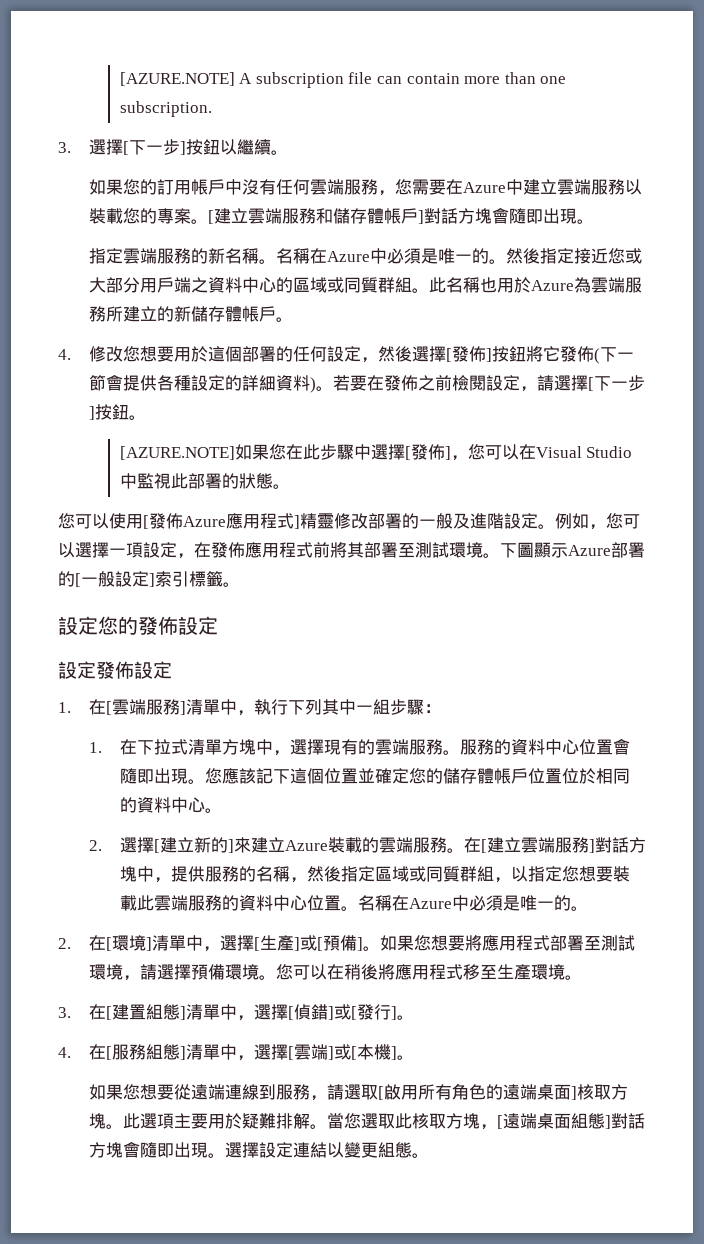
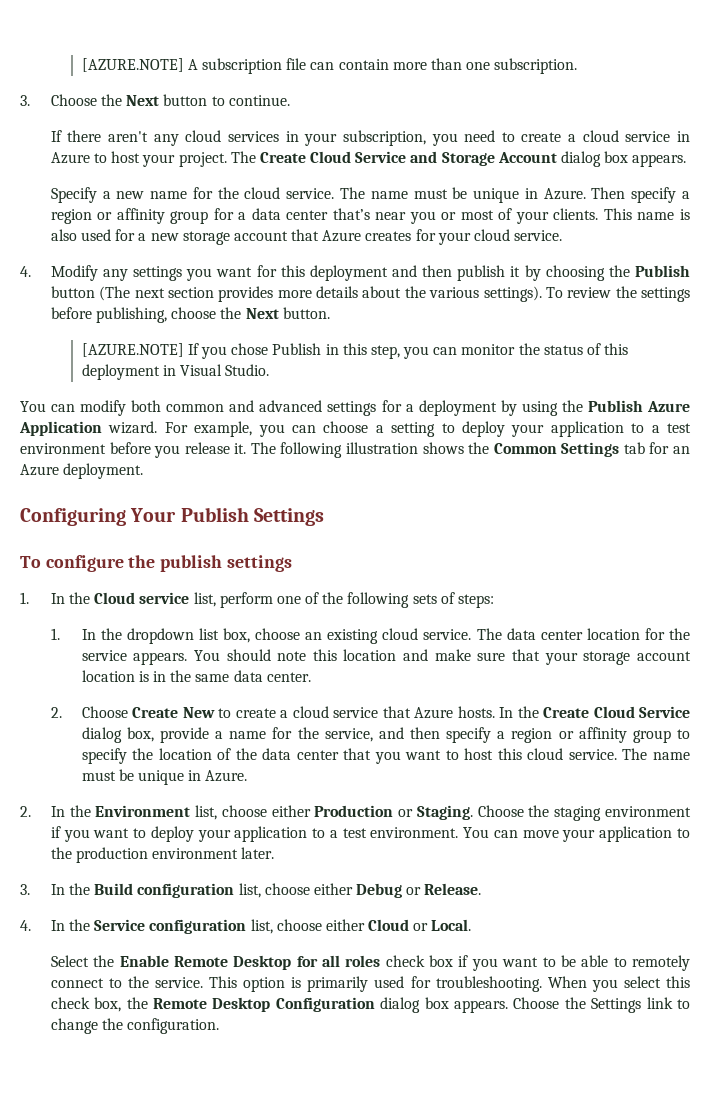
[88,139,288,155] [88,179,642,196] [88,207,594,224] [88,248,642,264] [88,277,642,293] [88,306,293,322] [58,345,634,364] [88,374,645,393] [88,404,146,420] [119,444,633,461] [119,473,290,489] [58,513,640,530] [58,542,645,559] [58,571,240,587] [58,616,218,635] [58,661,172,679] [58,699,441,716] [88,738,630,756] [119,767,630,784] [119,797,222,813] [88,837,646,853] [119,866,630,883] [119,895,588,911] [58,935,635,952] [88,964,582,981] [58,1004,414,1021] [58,1044,414,1061] [88,1083,628,1101] [88,1113,645,1130] [88,1141,429,1158] 選擇[下一步]按鈕以繼續。 // 如果您的訂用帳戶中沒有任何雲端服務，您需要在Azure中建立雲端服務以裝載您的專案。[建立雲端服務和儲存體帳戶]對話方塊會隨即出現。 // 指定雲端服務的新名稱。名稱在Azure中必須是唯一的。然後指定接近您或大部分用戶端之資料中心的區域或同質群組。此名稱也用於Azure為雲端服務所建立的新儲存體帳戶。 // 4.修改您想要用於這個部署的任何設定，然後選擇[發佈]按鈕將它發佈(下一節會提供各種設定的詳細資料)。若要在發佈之前檢閱設定，請選擇[下一步]按鈕。 // [AZURE.NOTE]如果您在此步驟中選擇[發佈]，您可以在Visual Studio中監視此部署的狀態。 // 您可以使用[發佈Azure應用程式]精靈修改部署的一般及進階設定。例如，您可以選擇一項設定，在發佈應用程式前將其部署至測試環境。下圖顯示Azure部署的[一般設定]索引標籤。 // 設定您的發佈設定 // 設定發佈設定 // 1.在[雲端服務]清單中，執行下列其中一組步驟： // 1.在下拉式清單方塊中，選擇現有的雲端服務。服務的資料中心位置會隨即出現。您應該記下這個位置並確定您的儲存體帳戶位置位於相同的資料中心。 // 2.選擇[建立新的]來建立Azure裝載的雲端服務。在[建立雲端服務]對話方塊中，提供服務的名稱，然後指定區域或同質群組，以指定您想要裝載此雲端服務的資料中心位置。名稱在Azure中必須是唯一的。 // 2.在[環境]清單中，選擇[生產]或[預備]。如果您想要將應用程式部署至測試環境，請選擇預備環境。您可以在稍後將應用程式移至生產環境。 // 3.在[建置組態]清單中，選擇[偵錯]或[發行]。 // 4.在[服務組態]清單中，選擇[雲端]或[本機]。 // 如果您想要從遠端連線到服務，請選取[啟用所有角色的遠端桌面]核取方塊。此選項主要用於疑難排解。當您選取此核取方塊，[遠端桌面組態]對話方塊會隨即出現。選擇設定連結以變更組態。 -> [50,94,290,106] [50,130,690,146] [50,151,687,167] [50,187,690,203] [50,208,691,224] [50,229,563,245] [20,265,690,281] [50,286,690,302] [50,307,330,323] [81,343,629,359] [81,364,270,380] [20,400,691,416] [19,421,691,437] [20,442,690,458] [20,463,144,479] [20,507,324,526] [20,555,292,572] [20,592,495,608] [50,628,690,644] [81,649,691,665] [81,670,311,682] [50,706,691,719] [81,727,690,743] [81,748,690,764] [81,769,248,785] [20,805,691,821] [50,826,691,842] [50,847,275,863] [20,883,482,898] [20,919,472,934] [50,955,690,971] [50,976,690,992] [50,997,690,1013] [50,1018,220,1034] Choose the Next button to continue. // If there aren't any cloud services in your subscription, you need to create a cloud service in Azure to host your project. The Create Cloud Service and Storage Account dialog box appears. // Specify a new name for the cloud service. The name must be unique in Azure. Then specify a region or affinity group for a data center that’s near you or most of your clients. This name is also used for a new storage account that Azure creates for your cloud service. // 4. Modify any settings you want for this deployment and then publish it by choosing the Publish button (The next section provides more details about the various settings). To review the settings before publishing, choose the Next button. // [AZURE.NOTE] If you chose Publish in this step, you can monitor the status of this deployment in Visual Studio. // You can modify both common and advanced settings for a deployment by using the Publish Azure Application wizard. For example, you can choose a setting to deploy your application to a test environment before you release it. The following illustration shows the Common Settings tab for an Azure deployment. // Configuring Your Publish Settings // To configure the publish settings // 1. In the Cloud service list, perform one of the following sets of steps: // 1. In the dropdown list box, choose an existing cloud service. The data center location for the service appears. You should note this location and make sure that your storage account location is in the same data center. // 2. Choose Create New to create a cloud service that Azure hosts. In the Create Cloud Service dialog box, provide a name for the service, and then specify a region or affinity group to specify the location of the data center that you want to host this cloud service. The name must be unique in Azure. // 2. In the Environment list, choose either Production or Staging. Choose the staging environment if you want to deploy your application to a test environment. You can move your application to the production environment later. // 3. In the Build configuration list, choose either Debug or Release. // 4. In the Service configuration list, choose either Cloud or Local. // Select the Enable Remote Desktop for all roles check box if you want to be able to remotely connect to the service. This option is primarily used for troubleshooting. When you select this check box, the Remote Desktop Configuration dialog box appears. Choose the Settings link to change the configuration.

